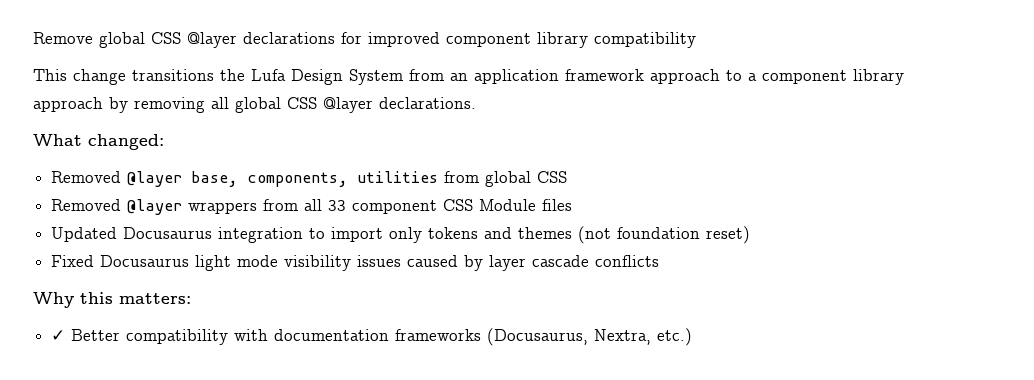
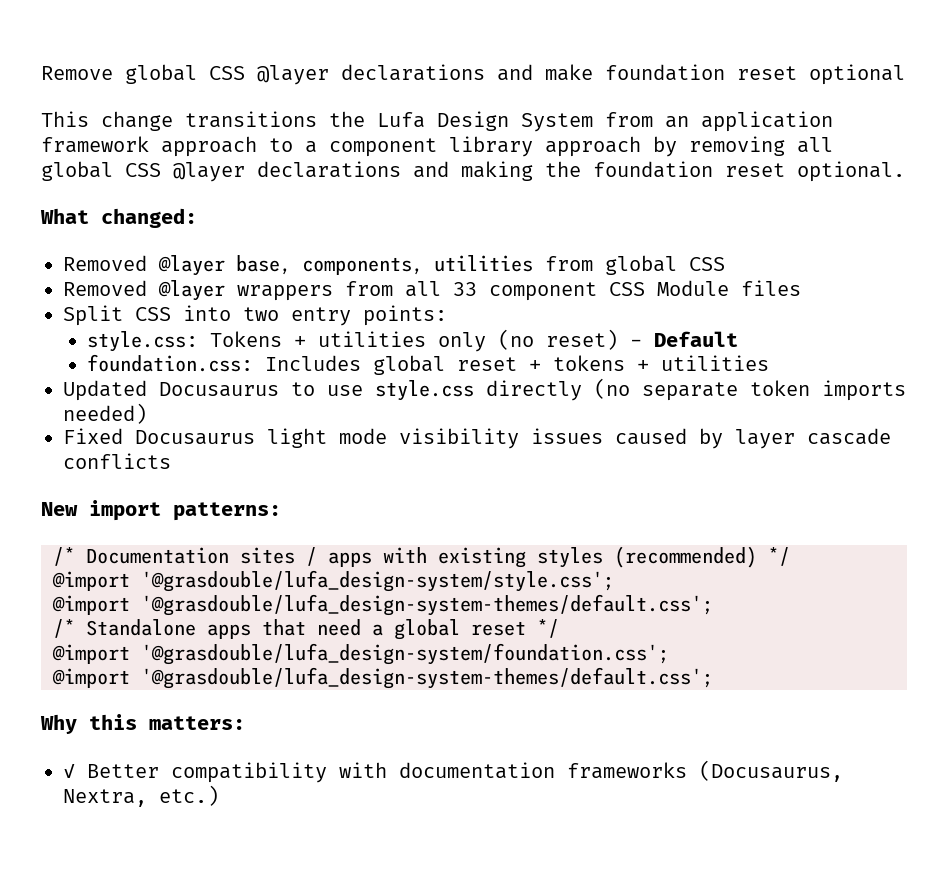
[341,32,696,48] for improved component library compatibility -> [497,64,905,85] and make foundation reset optional
[379,97,476,109] declarations. -> [257,161,905,182] declarations and making the foundation reset optional.
[51,226,751,244] Updated Docusaurus integration to import only tokens and themes (not foundation reset) -> [63,305,447,326] [87,329,739,352] [87,354,770,375] [63,378,906,401] [63,403,147,424] Split CSS into two entry points: // style.css: Tokens + utilities only (no reset) - Default // foundation.css: Includes global reset + tokens + utilities // Updated Docusaurus to use style.css directly (no separate token imports needed)
(660, 261) none -> [41,500,281,521] [53,546,790,568] [52,570,614,592] [52,594,713,616] [53,619,559,640] [52,643,669,665] [52,667,713,689] // New import patterns: // /* Documentation sites / apps with existing styles (recommended) */ // @import '@grasdouble/lufa_design-system/style.css'; // @import '@grasdouble/lufa_design-system-themes/default.css'; // /* Standalone apps that need a global reset */ // @import '@grasdouble/lufa_design-system/foundation.css'; // @import '@grasdouble/lufa_design-system-themes/default.css';

